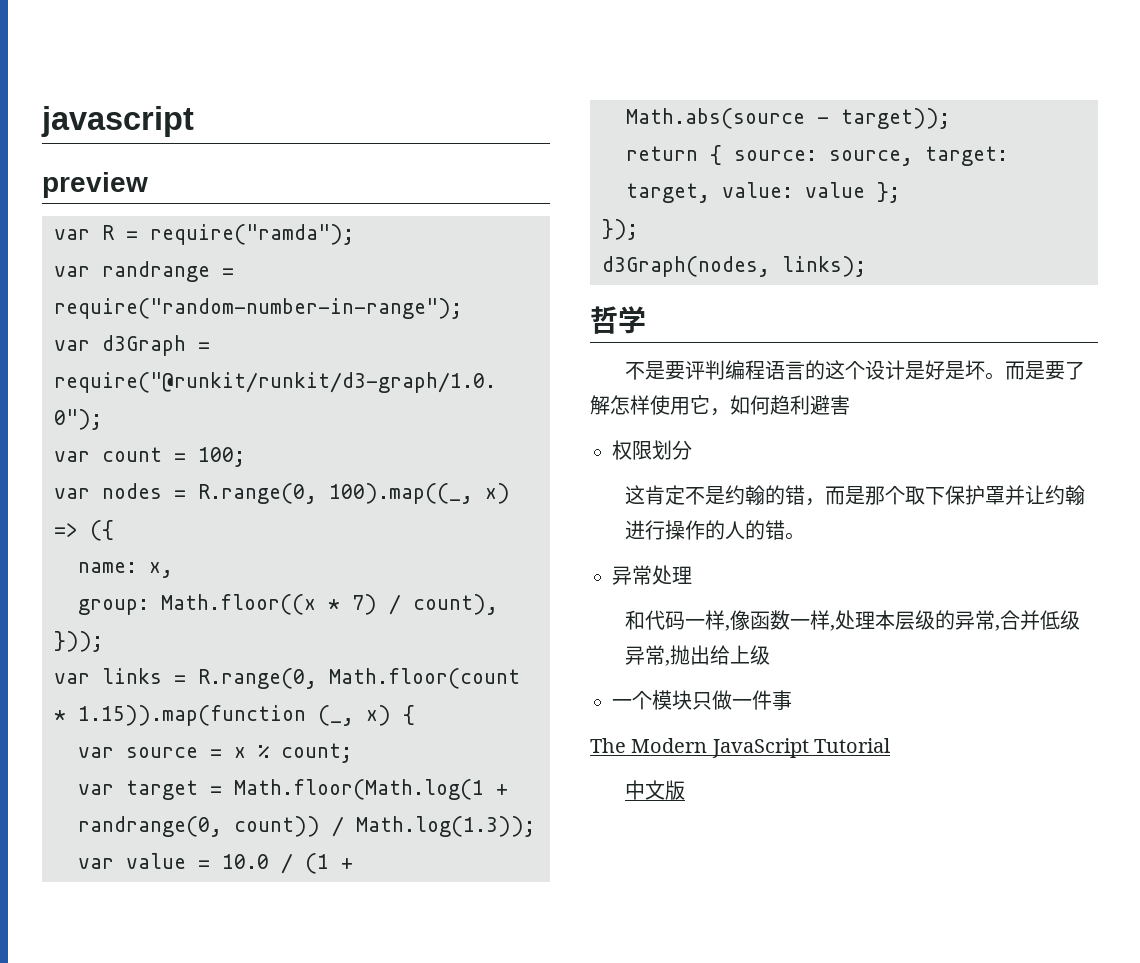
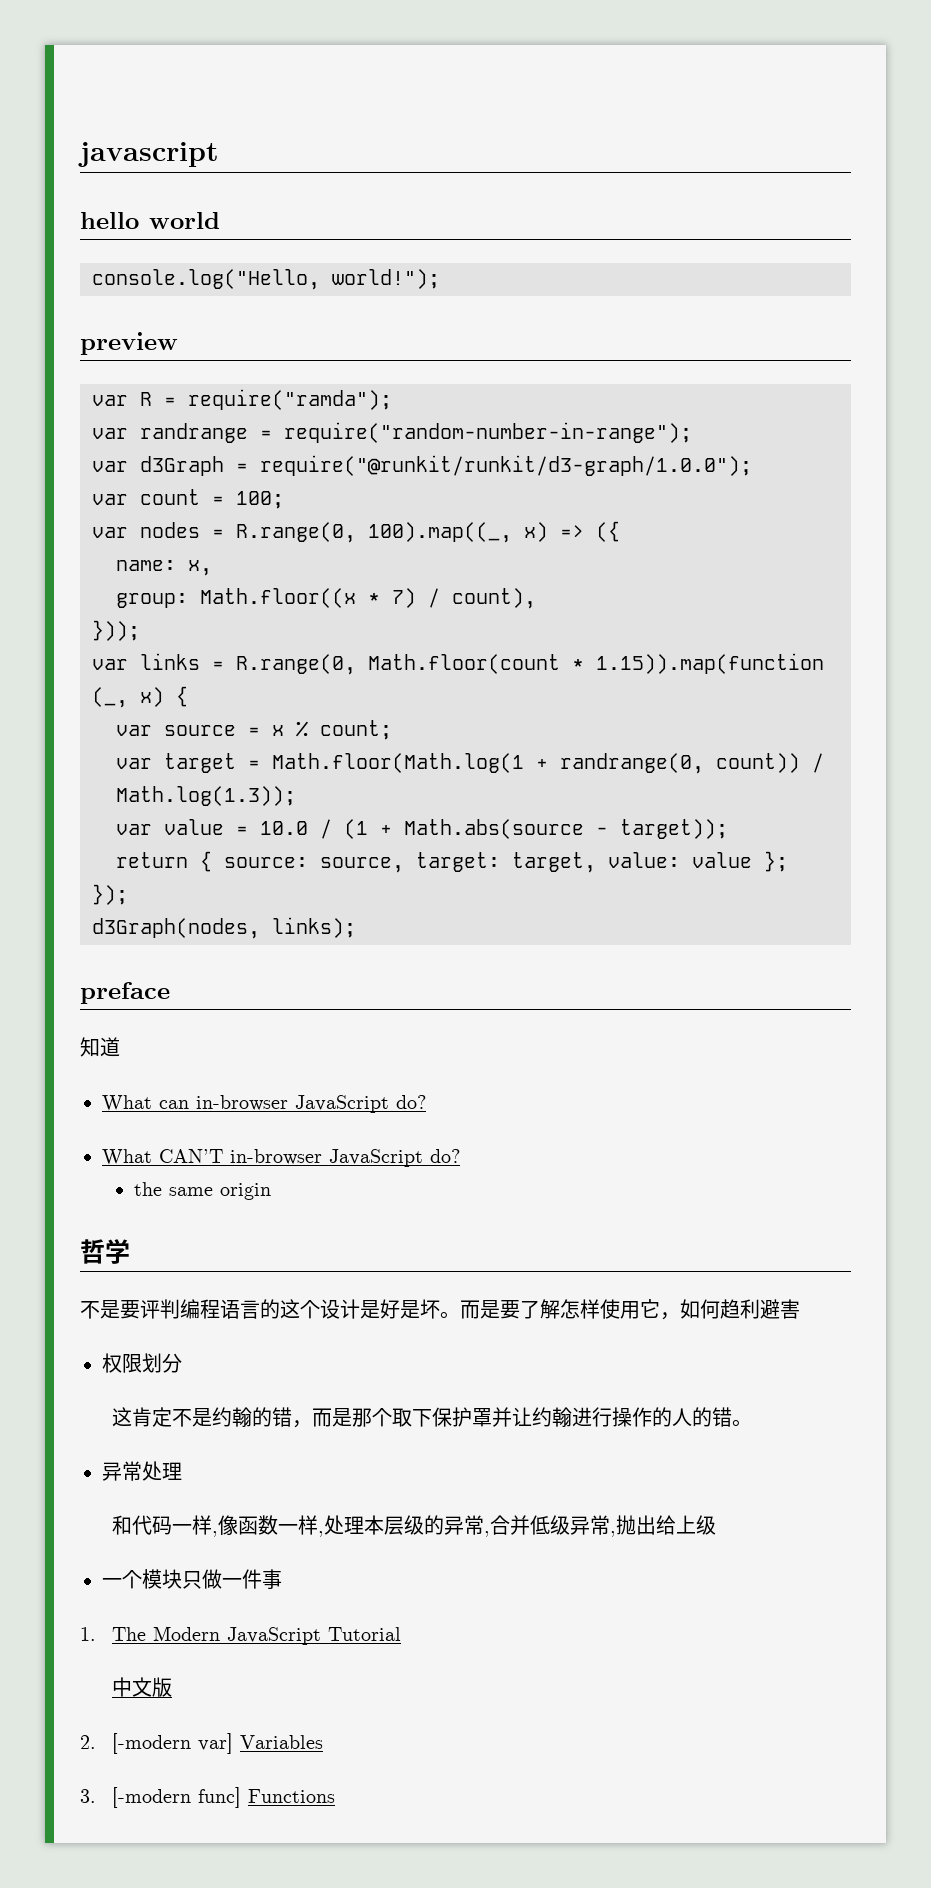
(194, 121) none -> [80,212,220,229] [92,269,440,290] // hello world // console.log("Hello, world!");
(866, 266) none -> [80,982,170,1004] [80,1037,120,1057] [102,1095,426,1113] [102,1149,460,1167] [134,1182,272,1200] // preface // 知道 // What can in-browser JavaScript do? // What CAN’T in-browser JavaScript do? // the same origin
(792, 700) none -> [80,1627,96,1641] 1.
(685, 790) none -> [80,1733,324,1754] [80,1787,336,1808] // 2. [-modern var] Variables // 3. [-modern func] Functions

